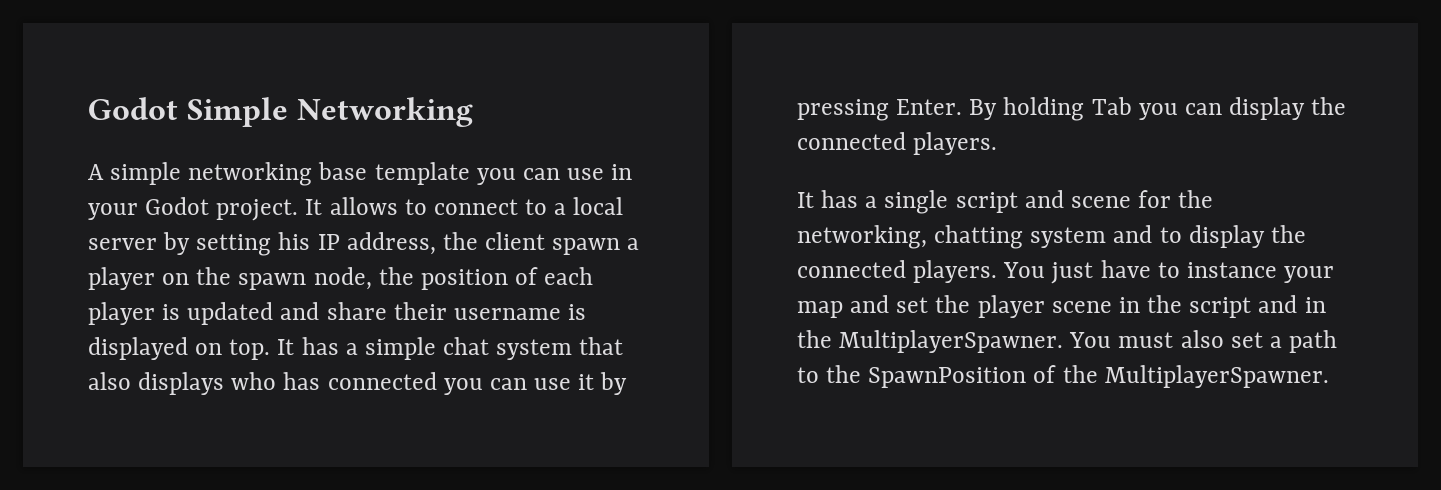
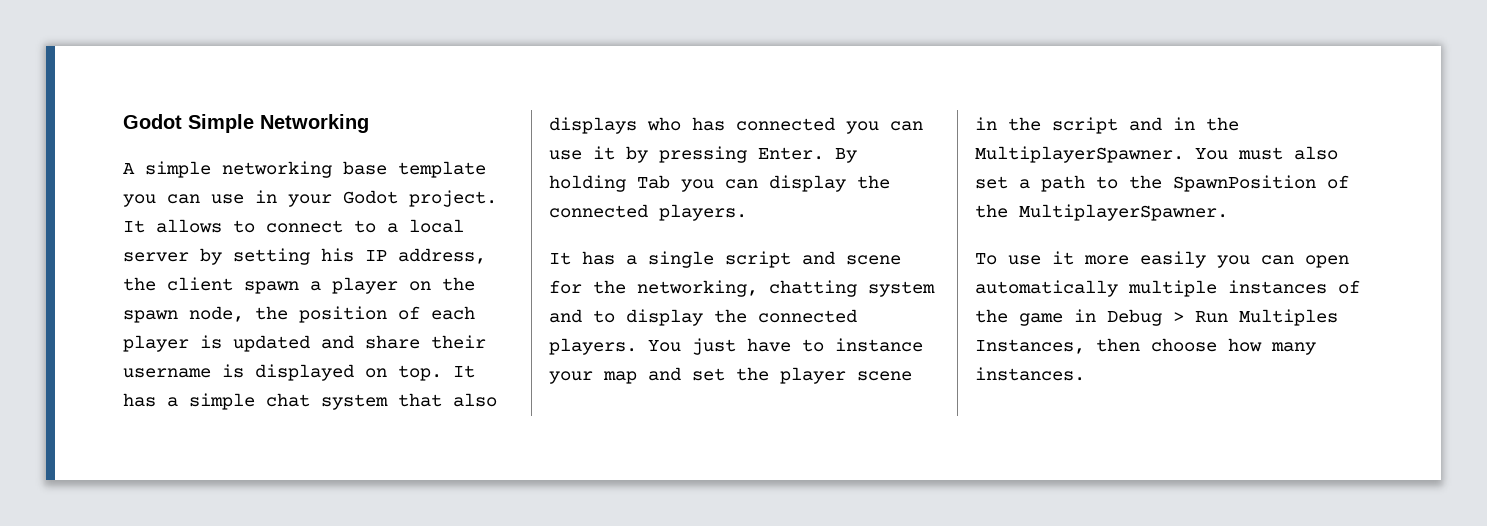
(1329, 376) none -> [975,251,1349,268] [975,280,1360,297] [975,309,1338,326] [975,338,1316,355] [975,367,1085,381] // To use it more easily you can open automatically multiple instances of the game in Debug > Run Multiples Instances, then choose how many instances.

